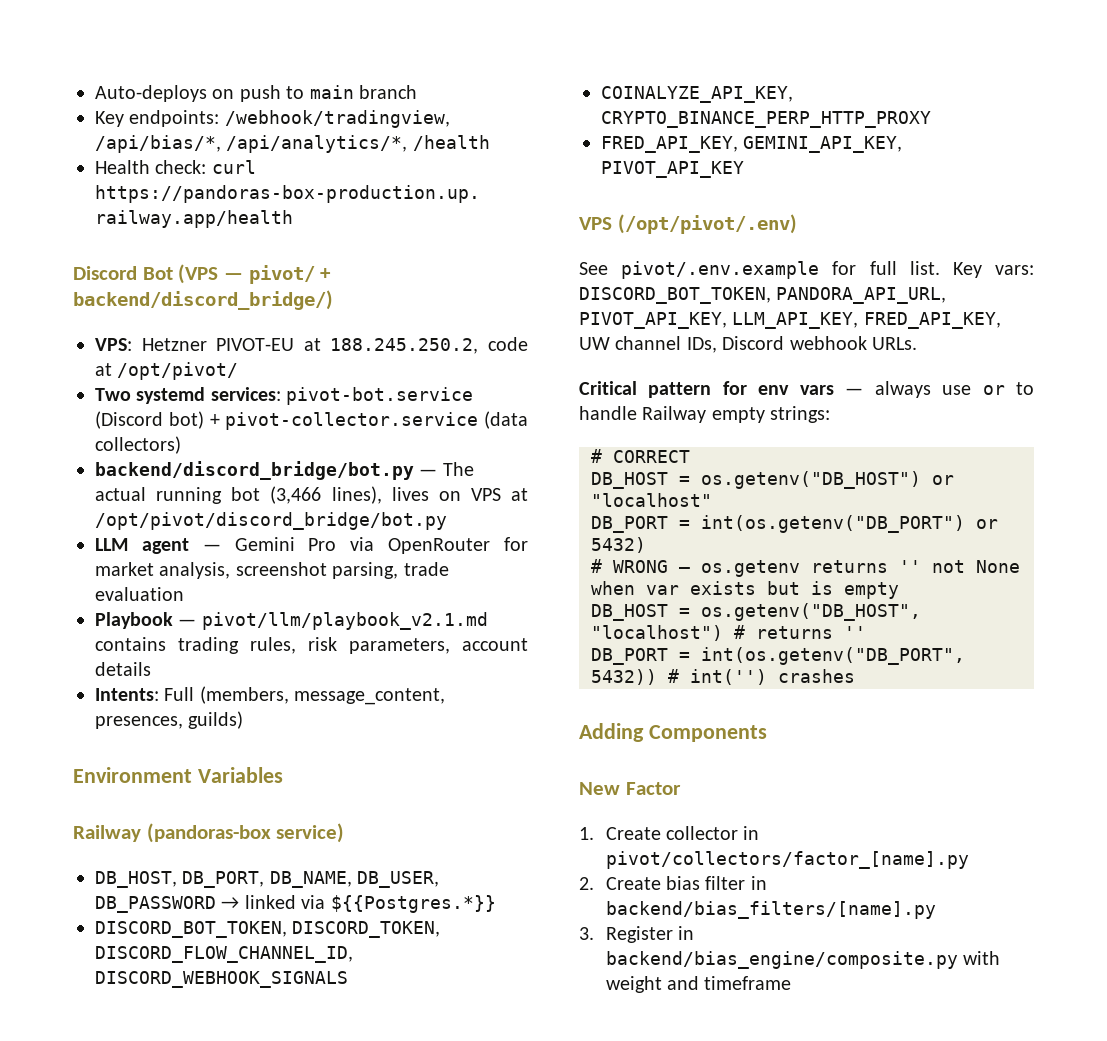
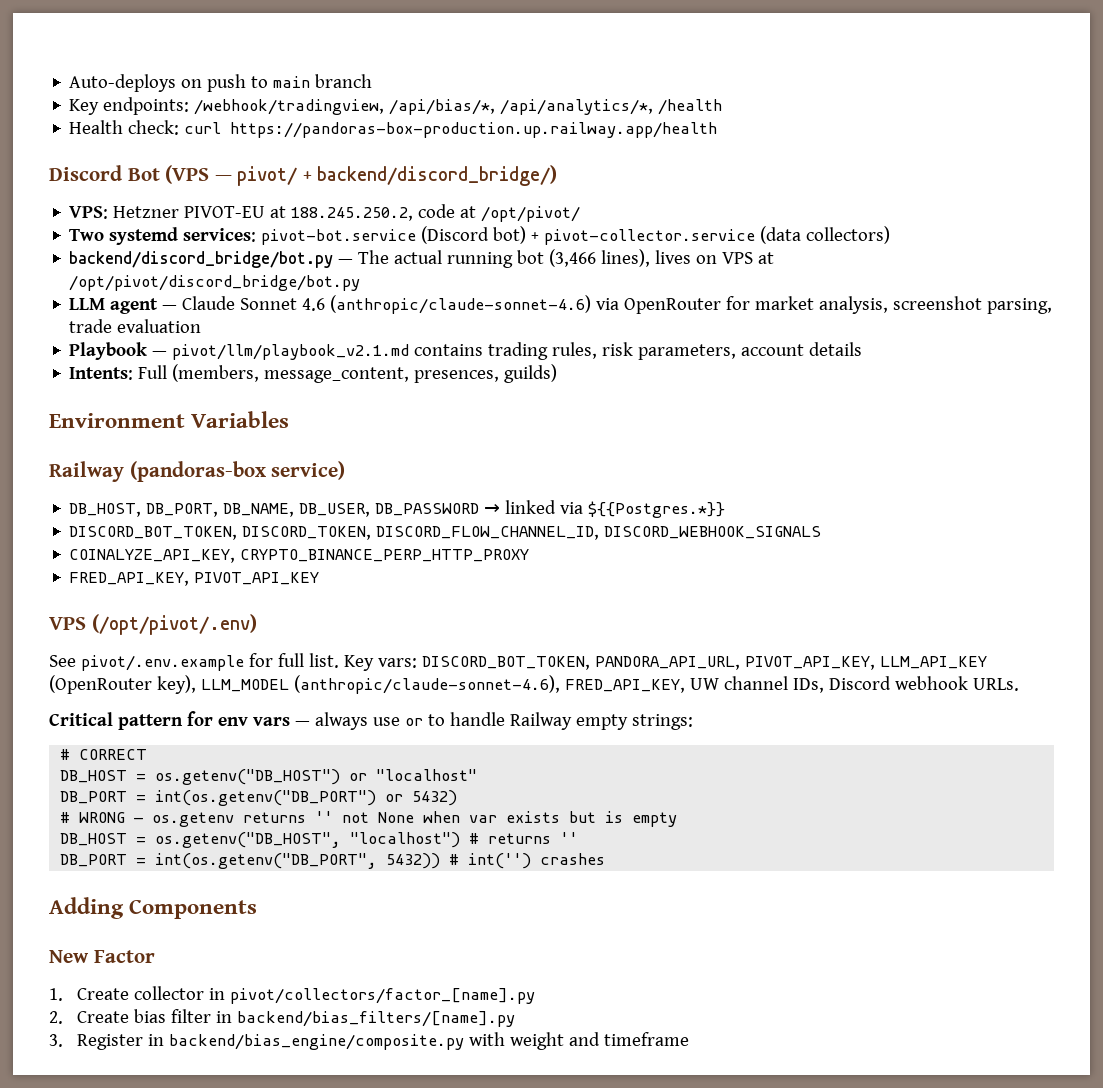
[234,537,337,551] Gemini Pro -> [182,295,592,314] Claude Sonnet 4.6 (anthropic/claude-sonnet-4.6)
[743,136,903,153] GEMINI_API_KEY, -> (190, 579) none
[732,312,859,329] LLM_API_KEY, -> [879,656,987,669] [49,675,560,694] LLM_API_KEY (OpenRouter key), LLM_MODEL (anthropic/claude-sonnet-4.6),

